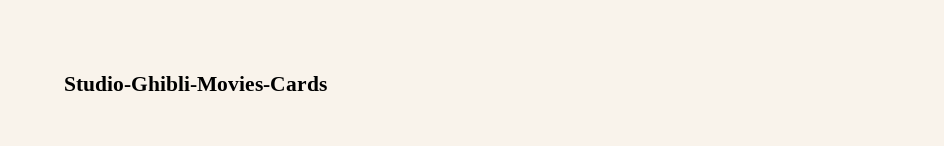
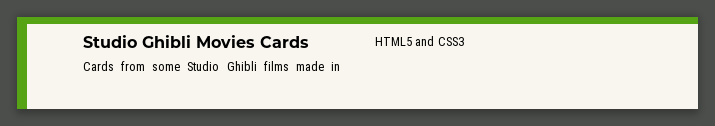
[64,76,327,91] Studio-Ghibli-Movies-Cards -> [83,35,309,48] [83,61,340,71] [375,36,464,46] Studio Ghibli Movies Cards // Cards from some Studio Ghibli films made in HTML5 and CSS3

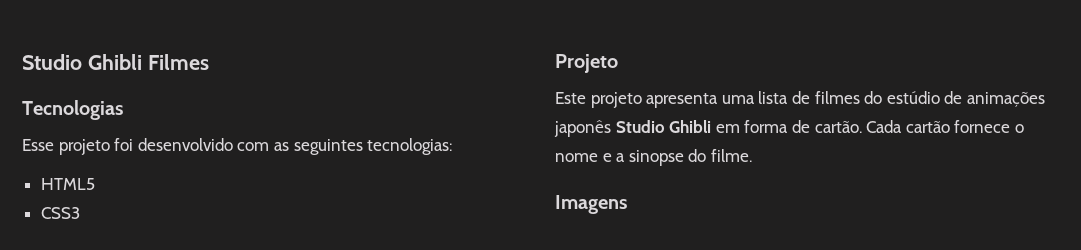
[83,35,309,48] [83,61,340,71] [375,36,464,46] Studio Ghibli Movies Cards // Cards from some Studio Ghibli films made in HTML5 and CSS3 -> [22,54,209,70] [22,100,123,120] [22,138,453,155] [40,178,95,190] [40,207,80,219] [555,54,618,73] [555,91,1045,108] [554,120,1024,137] [555,149,752,166] [555,195,627,214] Studio Ghibli Filmes // Tecnologias // Esse projeto foi desenvolvido com as seguintes tecnologias: // HTML5 // CSS3 // Projeto // Este projeto apresenta uma lista de filmes do estúdio de animações japonês Studio Ghibli em forma de cartão. Cada cartão fornece o nome e a sinopse do filme. // Imagens

